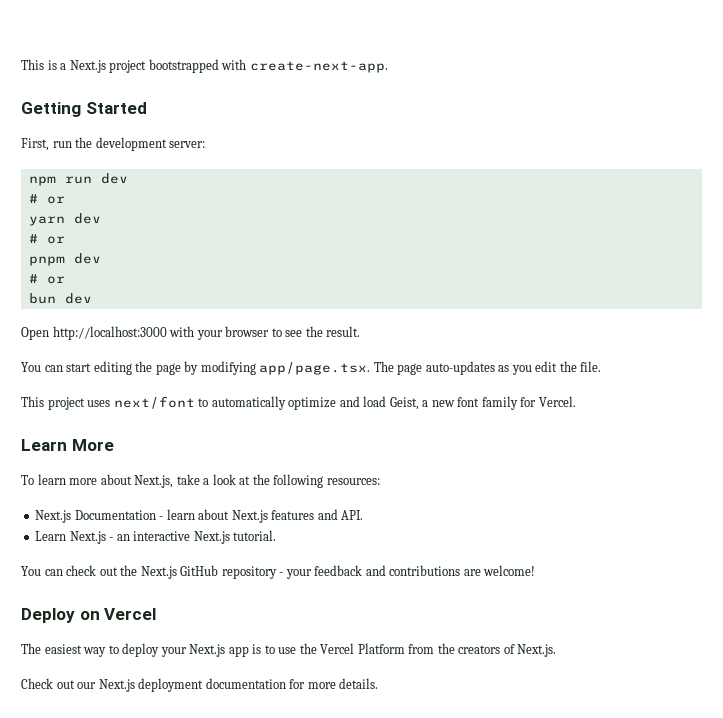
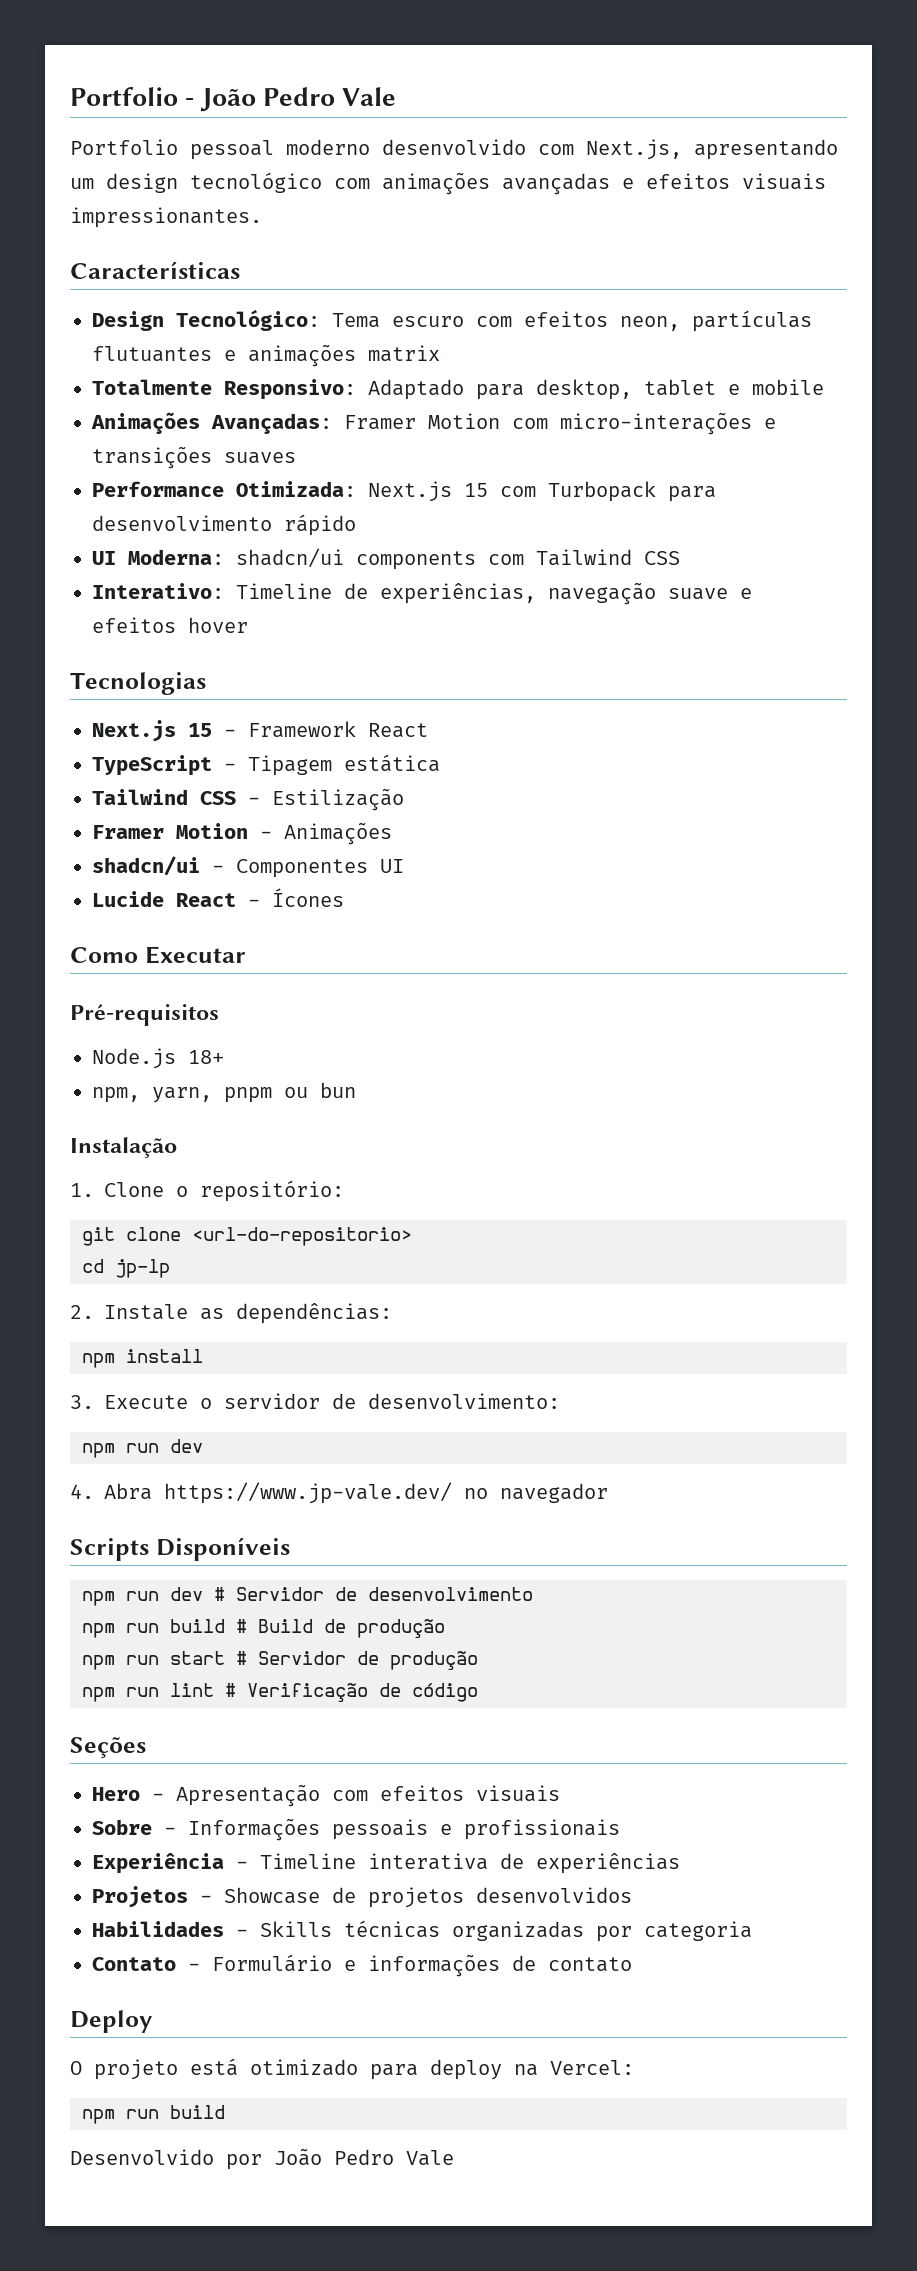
[21,59,388,73] [21,102,147,117] [21,137,206,151] [28,173,128,186] [28,194,65,204] [28,213,101,226] [28,234,65,244] [28,253,101,266] [28,274,65,284] [28,293,92,304] [21,326,361,340] [21,361,602,375] [21,396,576,410] [21,439,114,451] [21,474,380,488] [35,509,364,523] [35,530,277,544] [21,565,536,579] [21,608,157,623] [21,643,557,657] [21,678,379,692] This is a Next.js project bootstrapped with create-next-app. // Getting Started // First, run the development server: // npm run dev // # or // yarn dev // # or // pnpm dev // # or // bun dev // Open http://localhost:3000 with your browser to see the result. // You can start editing the page by modifying app/page.tsx. The page auto-updates as you edit the file. // This project uses next/font to automatically optimize and load Geist, a new font family for Vercel. // Learn More // To learn more about Next.js, take a look at the following resources: // Next.js Documentation - learn about Next.js features and API. // Learn Next.js - an interactive Next.js tutorial. // You can check out the Next.js GitHub repository - your feedback and contributions are welcome! // Deploy on Vercel // The easiest way to deploy your Next.js app is to use the Vercel Platform from the creators of Next.js. // Check out our Next.js deployment documentation for more details. -> [70,87,397,112] [70,139,838,160] [70,172,826,195] [70,207,262,228] [70,261,240,279] [92,309,812,332] [92,344,440,367] [92,379,824,400] [91,412,776,435] [92,446,296,469] [92,481,716,502] [92,514,356,536] [92,548,680,570] [92,582,752,605] [92,617,248,633] [70,672,206,695] [92,720,428,742] [92,754,440,776] [92,788,404,811] [92,822,392,845] [92,856,404,878] [92,888,344,907] [70,946,246,964] [70,1004,219,1026] [92,1048,224,1069] [92,1082,356,1103] [70,1137,177,1158] [70,1180,344,1202] [82,1227,412,1246] [82,1259,170,1278] [70,1303,392,1324] [82,1349,203,1368] [70,1393,560,1409] [82,1439,203,1458] [70,1482,608,1504] [70,1537,290,1561] [82,1587,533,1606] [82,1619,445,1638] [82,1651,478,1670] [82,1683,478,1702] [70,1737,146,1758] [92,1784,560,1807] [92,1818,620,1841] [92,1853,680,1874] [92,1886,632,1908] [92,1920,752,1942] [92,1954,632,1977] [70,2010,152,2033] [70,2058,634,2080] [82,2105,225,2124] [70,2148,454,2170] Portfolio - João Pedro Vale // Portfolio pessoal moderno desenvolvido com Next.js, apresentando um design tecnológico com animações avançadas e efeitos visuais impressionantes. // Características // Design Tecnológico: Tema escuro com efeitos neon, partículas flutuantes e animações matrix // Totalmente Responsivo: Adaptado para desktop, tablet e mobile // Animações Avançadas: Framer Motion com micro-interações e transições suaves // Performance Otimizada: Next.js 15 com Turbopack para desenvolvimento rápido // UI Moderna: shadcn/ui components com Tailwind CSS // Interativo: Timeline de experiências, navegação suave e efeitos hover // Tecnologias // Next.js 15 - Framework React // TypeScript - Tipagem estática // Tailwind CSS - Estilização // Framer Motion - Animações // shadcn/ui - Componentes UI // Lucide React - Ícones // Como Executar // Pré-requisitos // Node.js 18+ // npm, yarn, pnpm ou bun // Instalação // 1. Clone o repositório: // git clone <url-do-repositorio> // cd jp-lp // 2. Instale as dependências: // npm install // 3. Execute o servidor de desenvolvimento: // npm run dev // 4. Abra https://www.jp-vale.dev/ no navegador // Scripts Disponíveis // npm run dev # Servidor de desenvolvimento // npm run build # Build de produção // npm run start # Servidor de produção // npm run lint # Verificação de código // Seções // Hero - Apresentação com efeitos visuais // Sobre - Informações pessoais e profissionais // Experiência - Timeline interativa de experiências // Projetos - Showcase de projetos desenvolvidos // Habilidades - Skills técnicas organizadas por categoria // Contato - Formulário e informações de contato // Deploy // O projeto está otimizado para deploy na Vercel: // npm run build // Desenvolvido por João Pedro Vale

